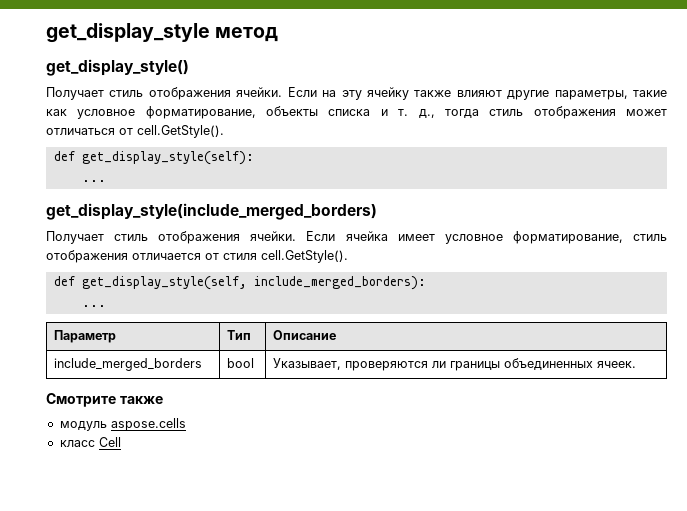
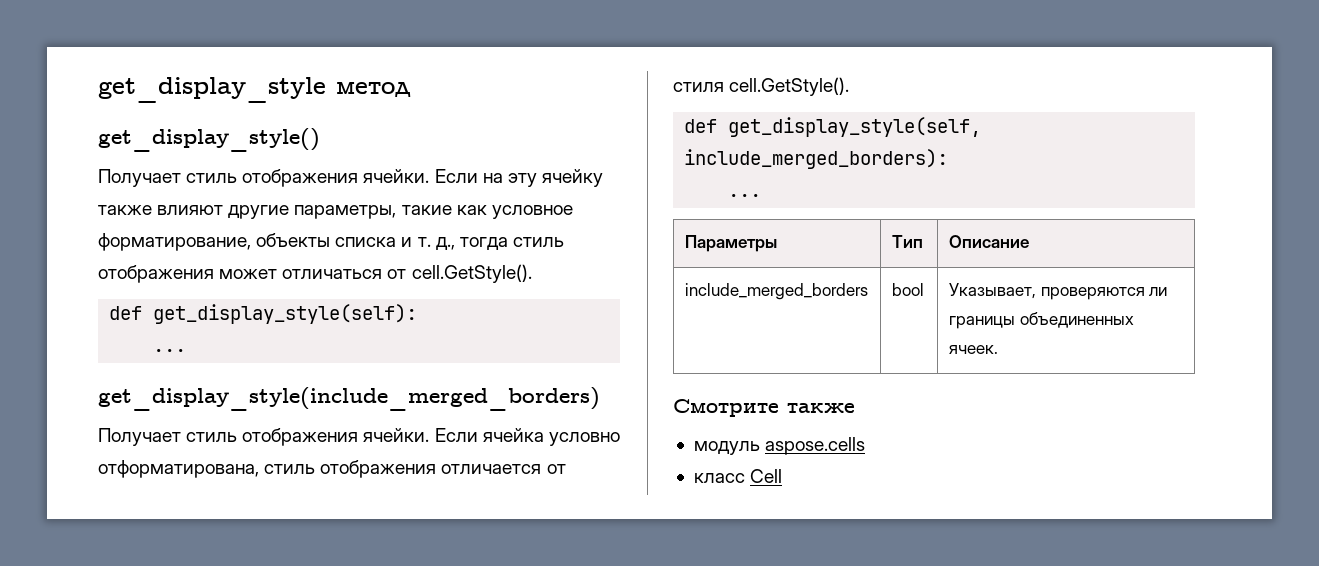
[397,231,623,244] имеет условное форматирование, -> [548,432,620,446] [98,460,259,478] условно отформатирована,
[54,330,117,343] Параметр -> [684,235,777,252] Параметры

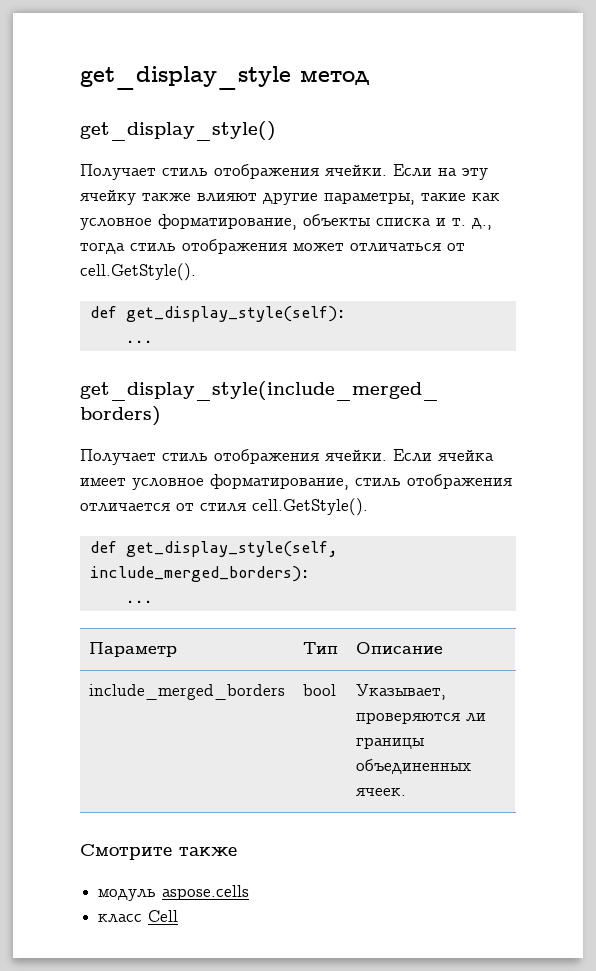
[548,432,620,446] [98,460,259,478] условно отформатирована, -> [80,474,349,490] имеет условное форматирование,
[684,235,777,252] Параметры -> [88,642,177,657] Параметр

